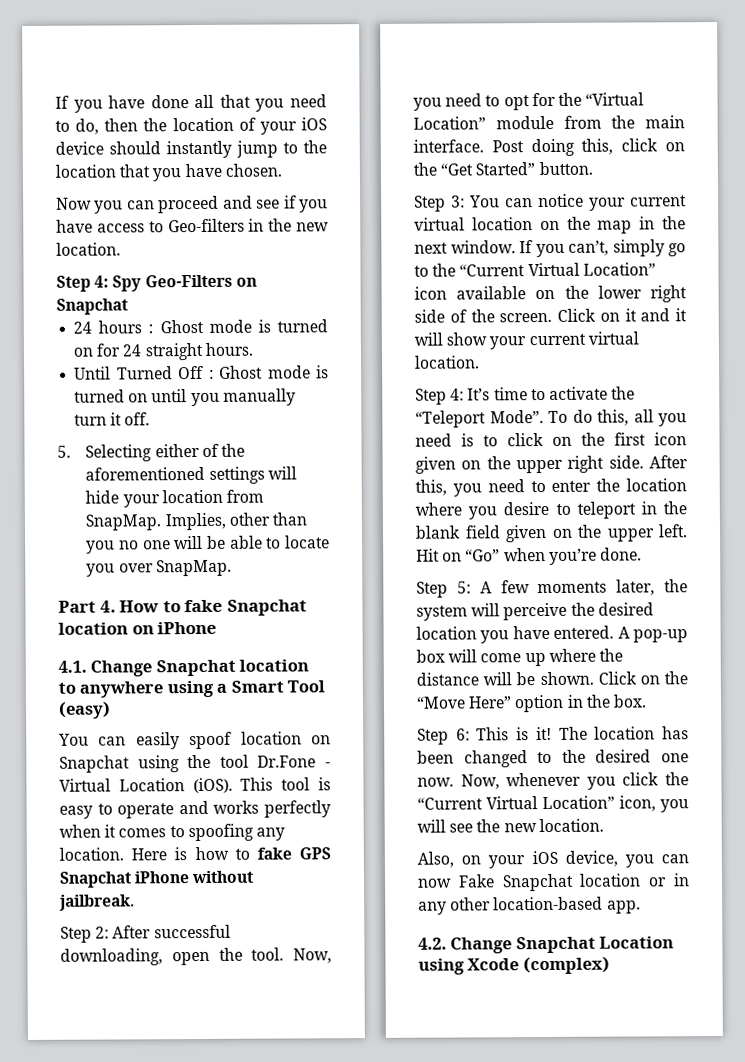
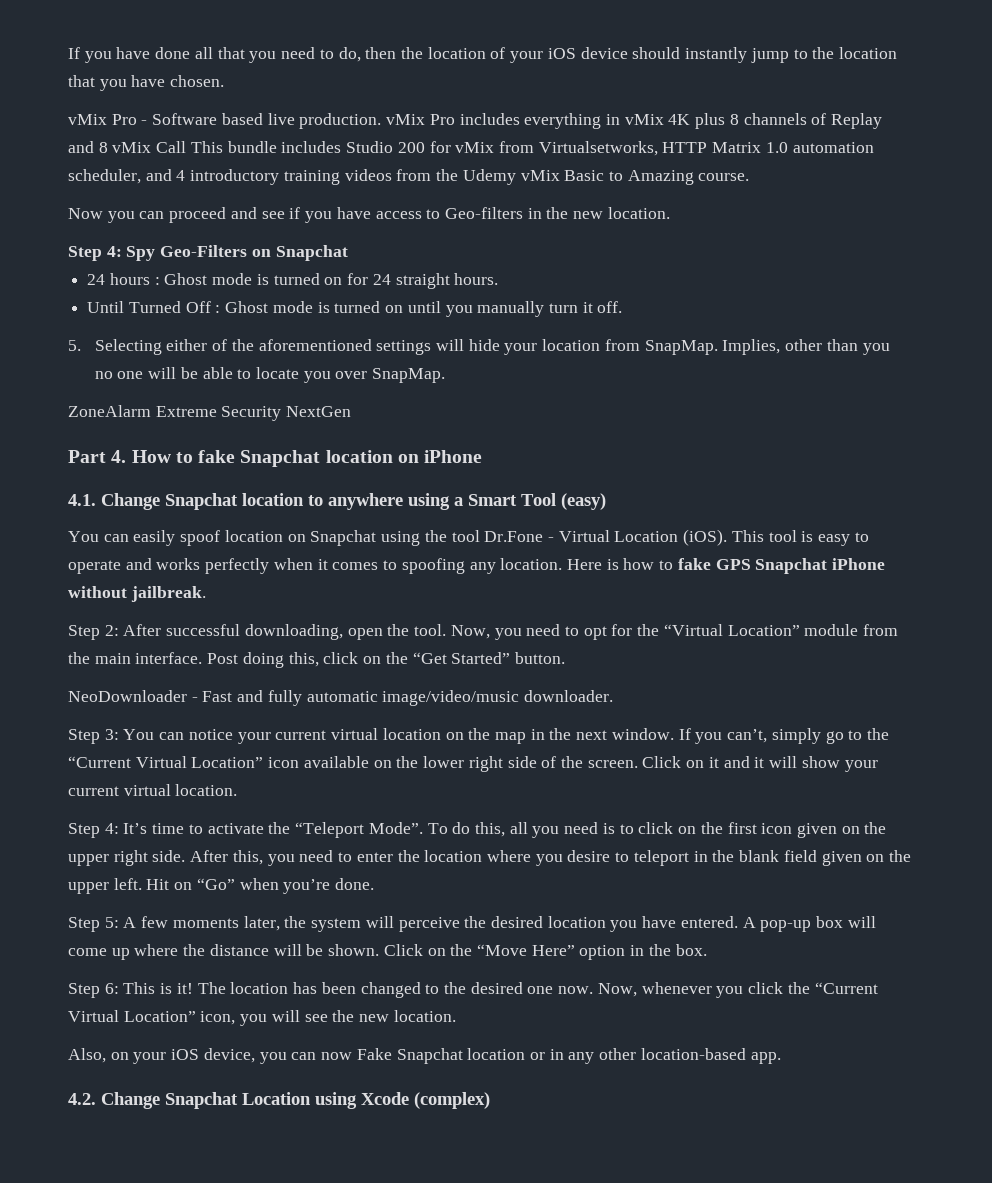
(282, 170) none -> [68,113,883,129] [68,141,874,156] [68,169,750,185] // vMix Pro - Software based live production. vMix Pro includes everything in vMix 4K plus 8 channels of Replay and 8 vMix Call This bundle includes Studio 200 for vMix from Virtualsetworks, HTTP Matrix 1.0 automation scheduler, and 4 introductory training videos from the Udemy vMix Basic to Amazing course.
(232, 568) none -> [68,405,352,421] // ZoneAlarm Extreme Security NextGen
(593, 168) none -> [68,690,614,706] // NeoDownloader - Fast and fully automatic image/video/music downloader.

